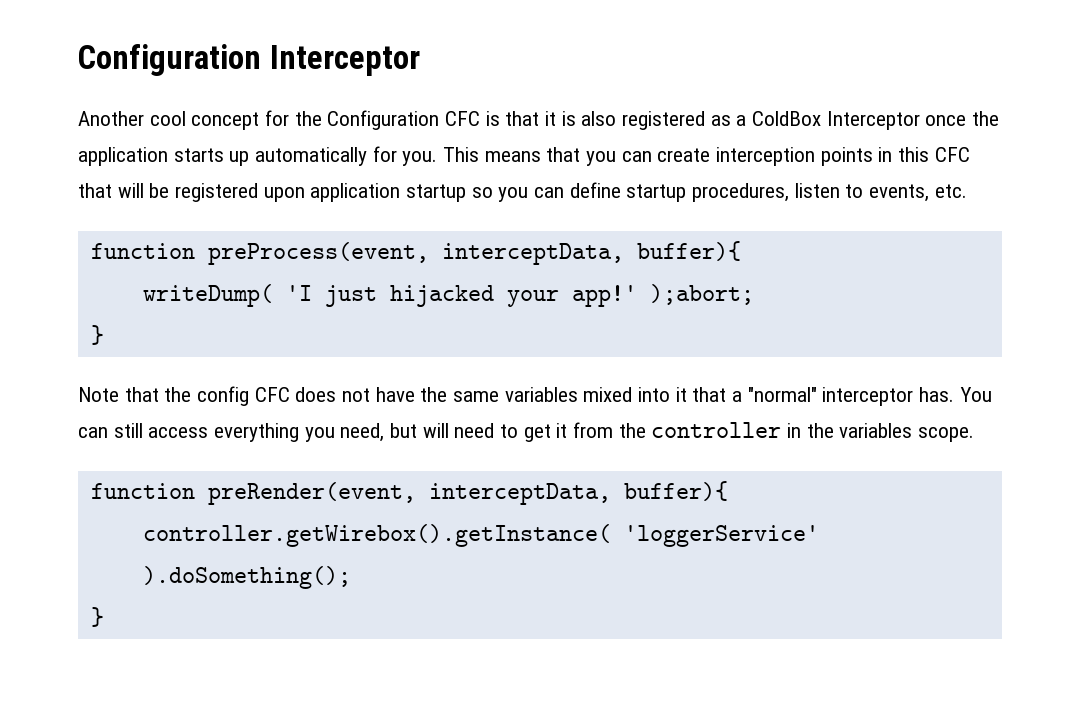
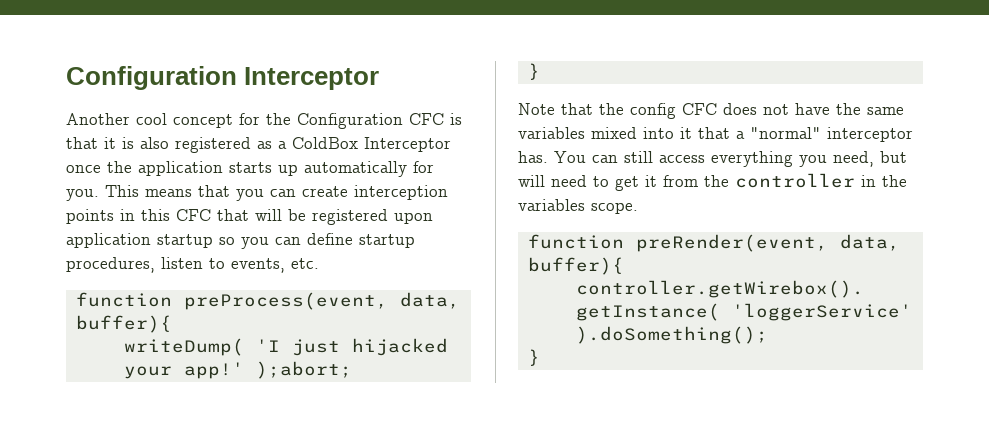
[441,243,624,265] interceptData, -> [399,292,460,309] data,
[428,483,611,505] interceptData, -> [839,234,900,251] data,

